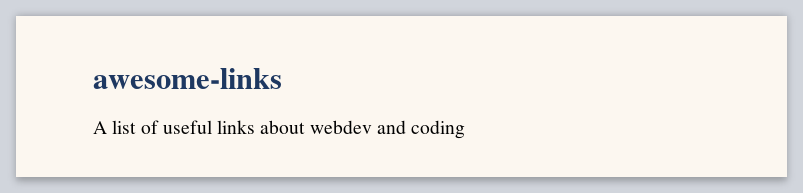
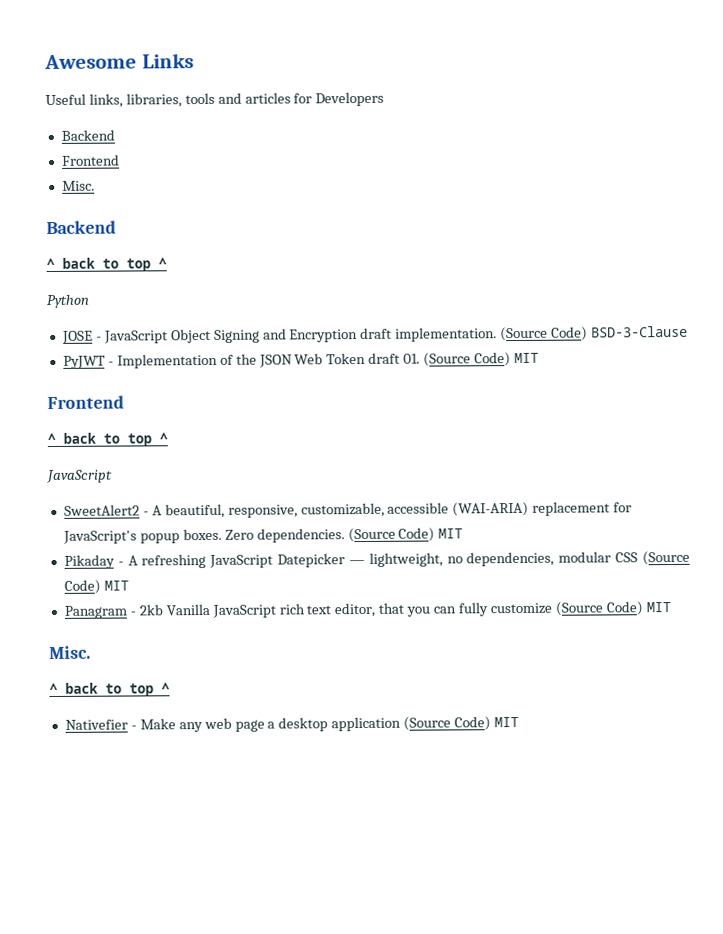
[93,68,282,89] [93,120,466,139] awesome-links // A list of useful links about webdev and coding -> [44,53,194,70] [45,91,385,108] [60,129,115,141] [60,154,120,166] [61,180,95,191] [46,220,116,235] [46,257,167,272] [46,294,89,309] [61,325,689,344] [62,352,539,369] [47,395,124,410] [47,432,168,447] [47,469,113,484] [63,501,633,519] [62,527,464,544] [63,550,690,569] [63,579,129,594] [63,601,671,619] [49,645,91,660] [49,682,170,697] [64,716,520,733] Awesome Links // Useful links, libraries, tools and articles for Developers // Backend // Frontend // Misc. // Backend // ^ back to top ^ // Python // JOSE - JavaScript Object Signing and Encryption draft implementation. (Source Code) BSD-3-Clause // PyJWT - Implementation of the JSON Web Token draft 01. (Source Code) MIT // Frontend // ^ back to top ^ // JavaScript // SweetAlert2 - A beautiful, responsive, customizable, accessible (WAI-ARIA) replacement for JavaScript's popup boxes. Zero dependencies. (Source Code) MIT // Pikaday - A refreshing JavaScript Datepicker — lightweight, no dependencies, modular CSS (Source Code) MIT // Panagram - 2kb Vanilla JavaScript rich text editor, that you can fully customize (Source Code) MIT // Misc. // ^ back to top ^ // Nativefier - Make any web page a desktop application (Source Code) MIT

